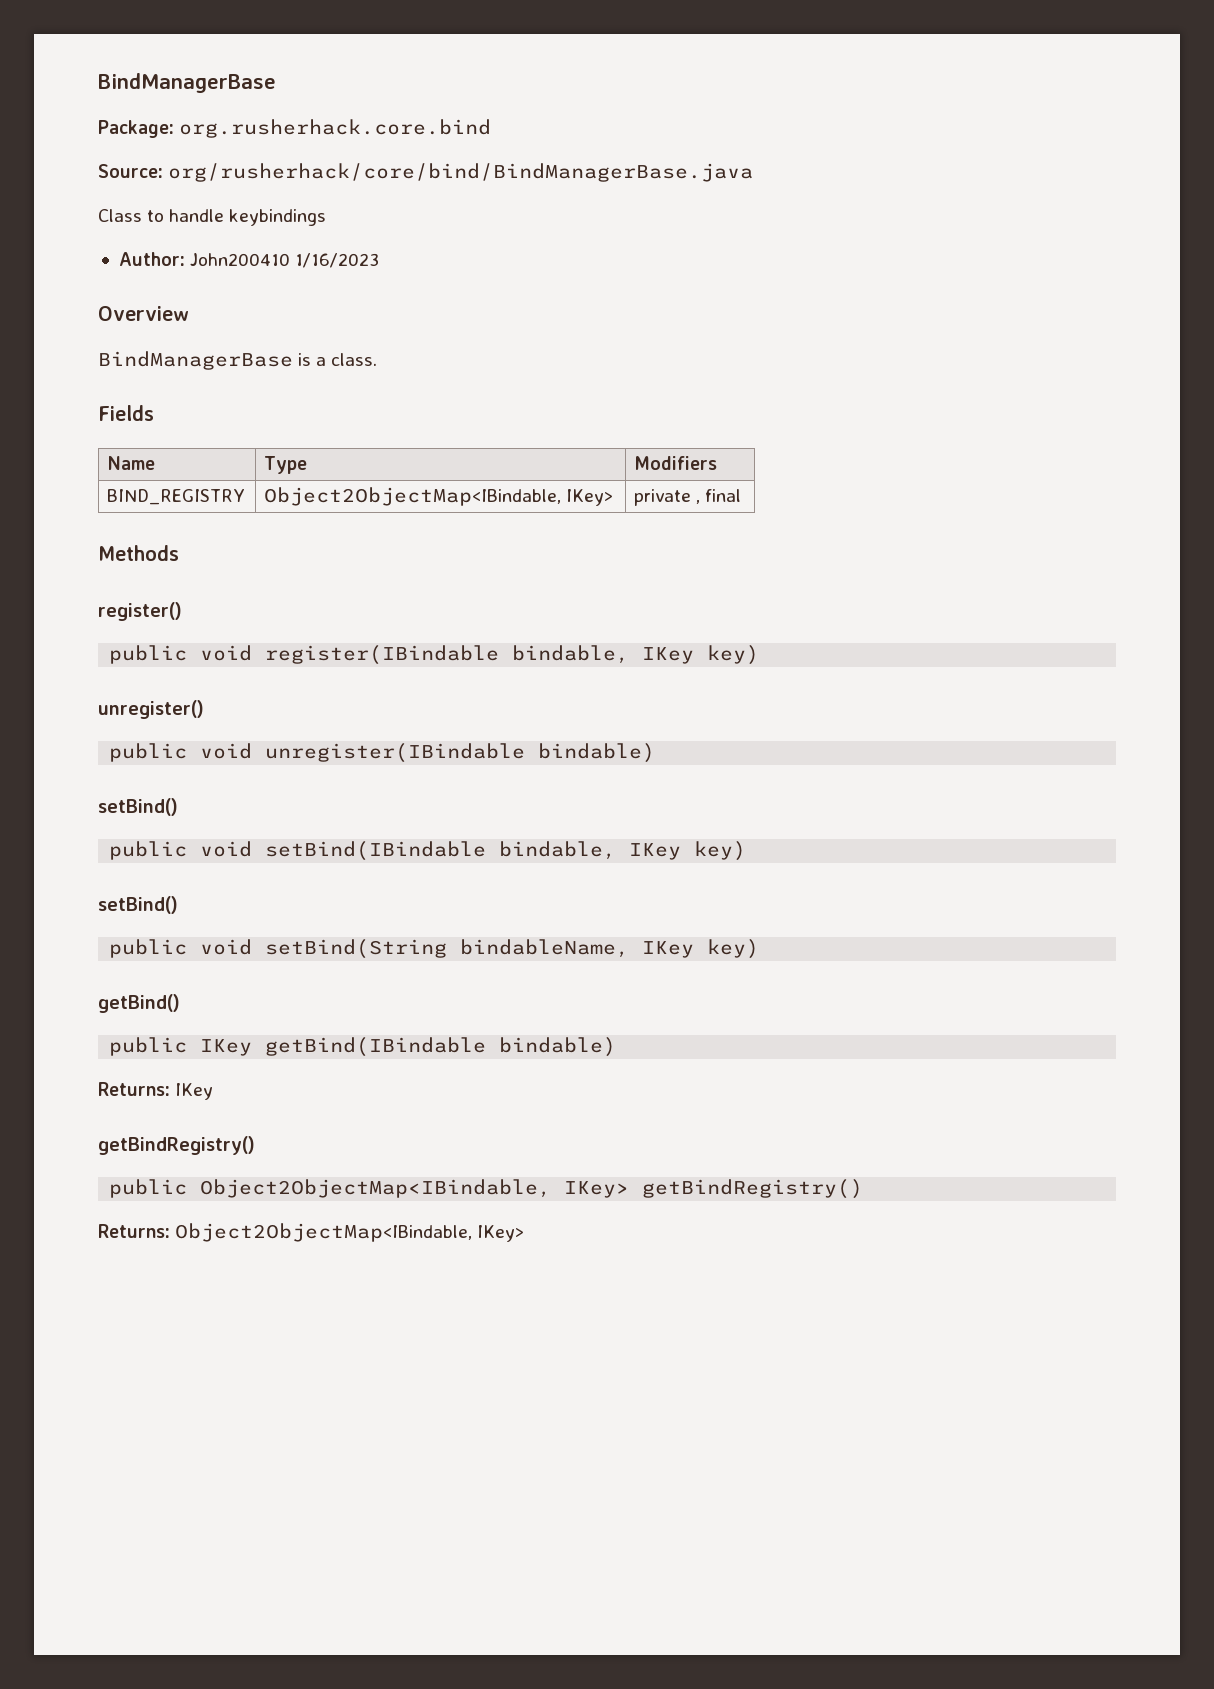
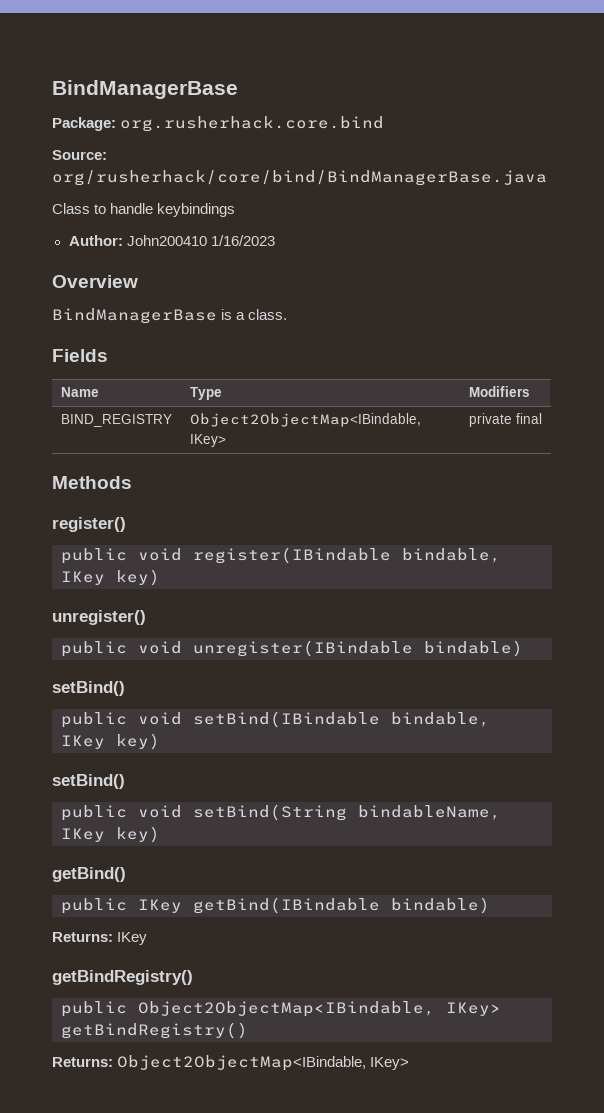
[696,500,701,504] , -> (512, 420) none

